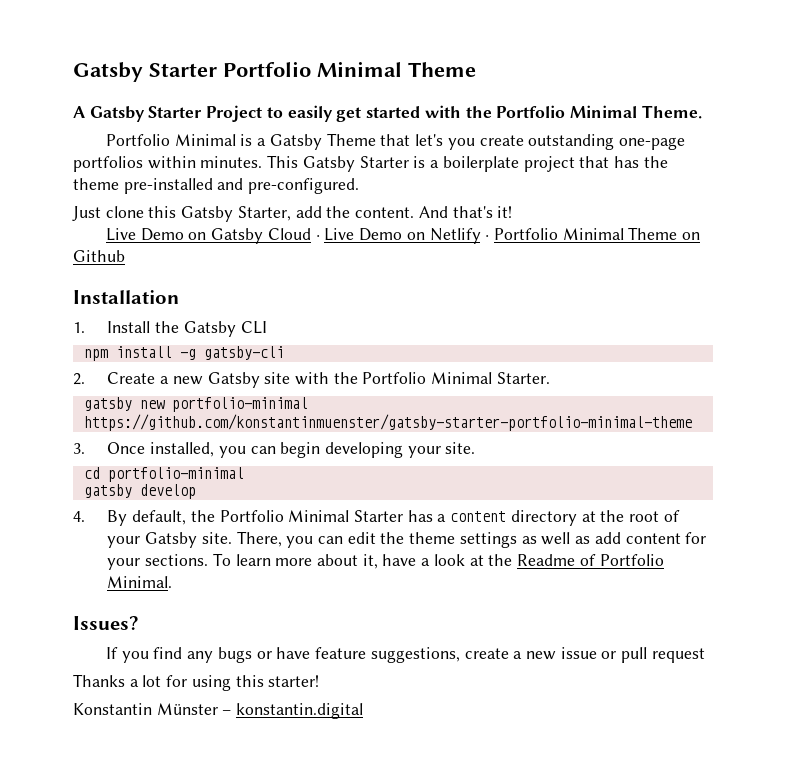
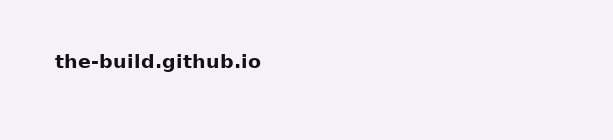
[73,61,476,82] [73,105,702,122] [105,133,685,150] [73,155,668,172] [73,178,360,194] [72,206,513,222] [105,227,701,244] [73,250,125,262] [73,290,179,304] [73,321,267,337] [83,346,284,361] [73,372,550,388] [83,397,308,412] [83,414,692,431] [73,442,476,458] [83,467,244,482] [83,484,196,499] [73,510,680,526] [107,531,707,548] [107,553,664,570] [107,576,173,588] [73,616,139,630] [105,647,705,663] [73,674,320,691] [73,703,364,719] Gatsby Starter Portfolio Minimal Theme // A Gatsby Starter Project to easily get started with the Portfolio Minimal Theme. // Portfolio Minimal is a Gatsby Theme that let's you create outstanding one-page portfolios within minutes. This Gatsby Starter is a boilerplate project that has the theme pre-installed and pre-configured. // Just clone this Gatsby Starter, add the content. And that's it! // Live Demo on Gatsby Cloud · Live Demo on Netlify · Portfolio Minimal Theme on Github // Installation // 1. Install the Gatsby CLI // npm install -g gatsby-cli // 2. Create a new Gatsby site with the Portfolio Minimal Starter. // gatsby new portfolio-minimal https://github.com/konstantinmuenster/gatsby-starter-portfolio-minimal-theme // 3. Once installed, you can begin developing your site. // cd portfolio-minimal // gatsby develop // 4. By default, the Portfolio Minimal Starter has a content directory at the root of your Gatsby site. There, you can edit the theme settings as well as add content for your sections. To learn more about it, have a look at the Readme of Portfolio Minimal. // Issues? // If you find any bugs or have feature suggestions, create a new issue or pull request // Thanks a lot for using this starter! // Konstantin Münster – konstantin.digital -> [55,54,261,72] the-build.github.io

